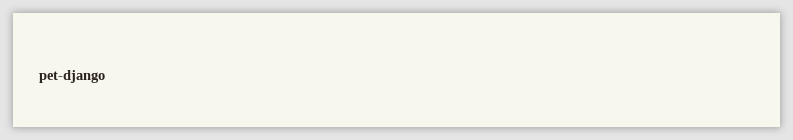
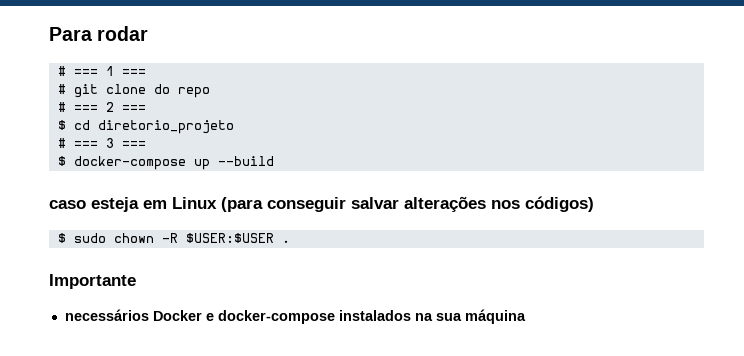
[39,70,105,83] pet-django -> [49,26,149,41] [57,66,146,76] [57,84,210,98] [57,102,146,112] [57,120,234,134] [57,138,146,148] [57,156,274,170] [49,196,594,212] [57,233,290,243] [49,274,136,289] [64,309,526,324] Para rodar // # === 1 === // # git clone do repo // # === 2 === // $ cd diretorio_projeto // # === 3 === // $ docker-compose up --build // caso esteja em Linux (para conseguir salvar alterações nos códigos) // $ sudo chown -R $USER:$USER . // Importante // necessários Docker e docker-compose instalados na sua máquina

